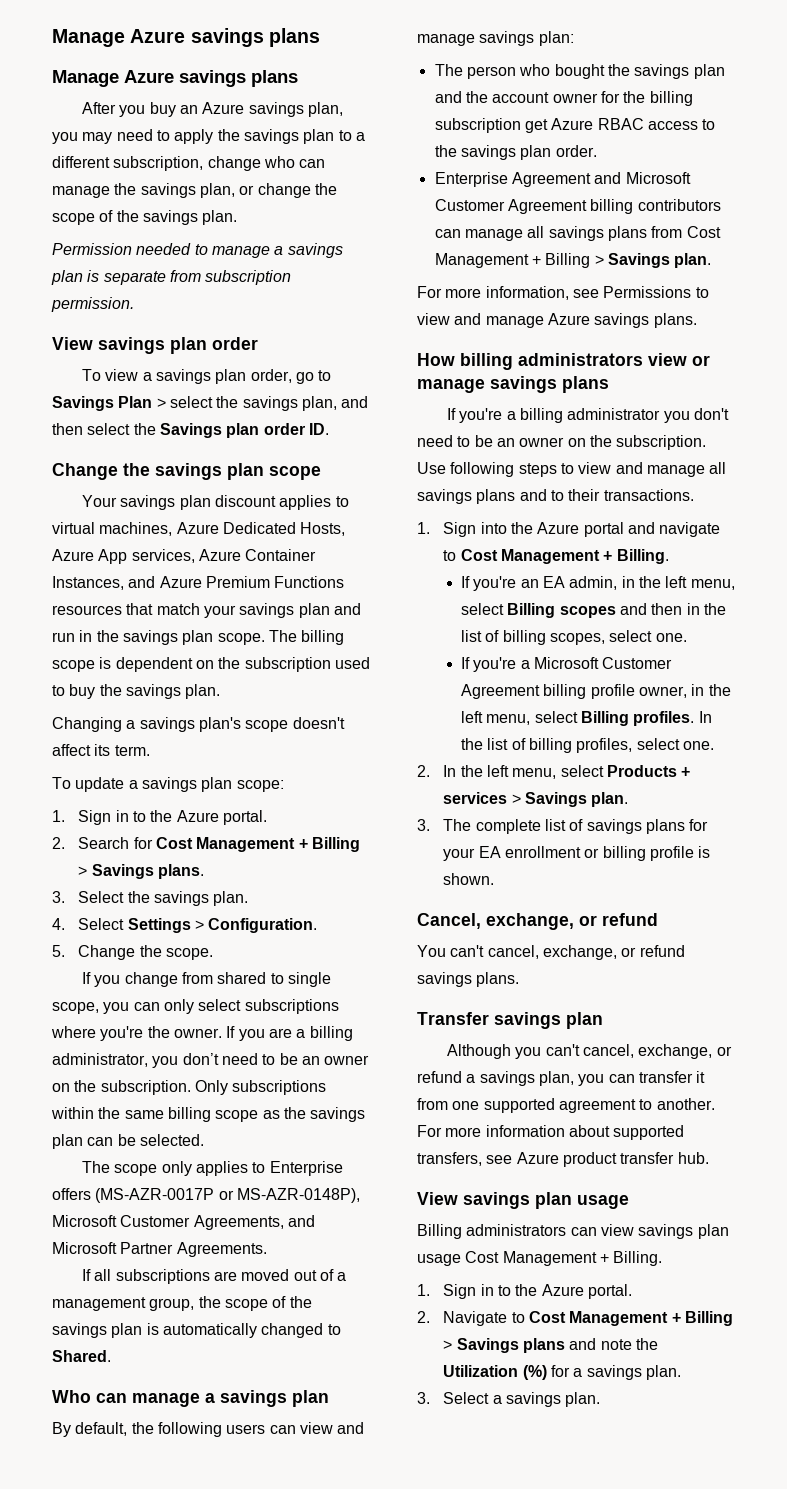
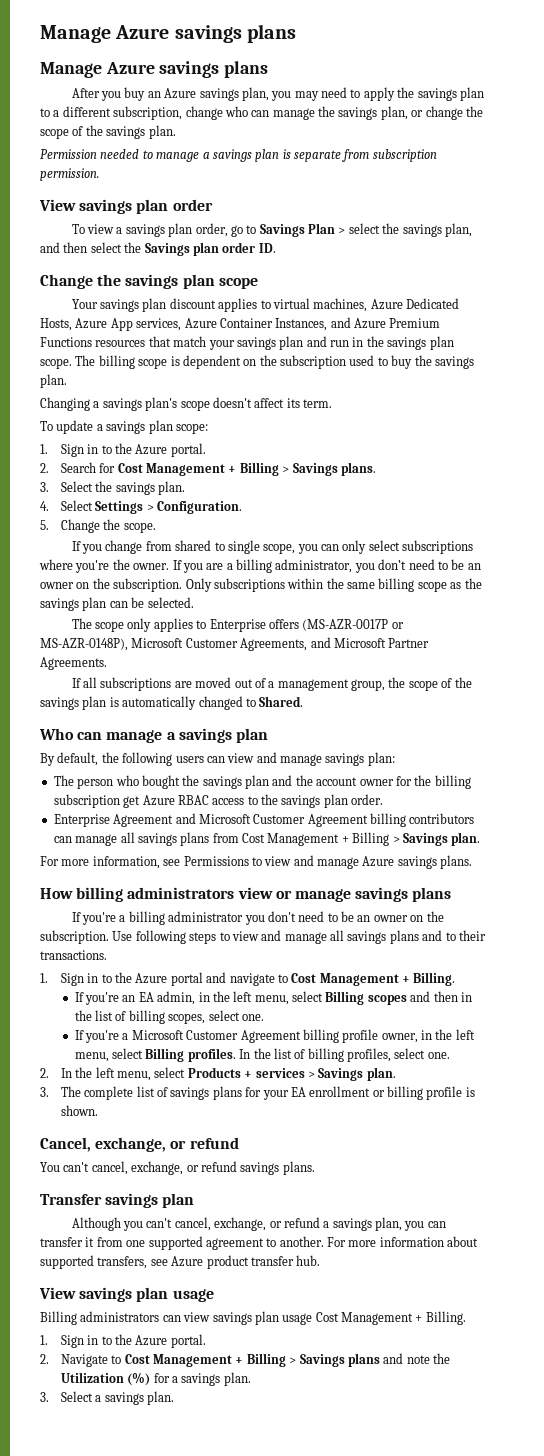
[480,522,507,534] into -> [87,973,112,983] in to

